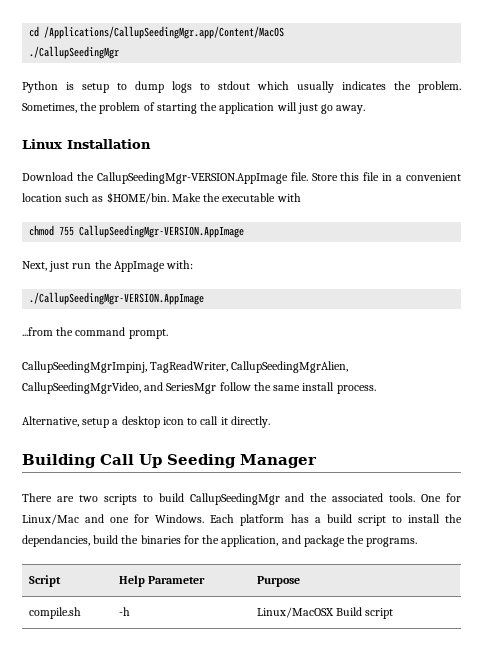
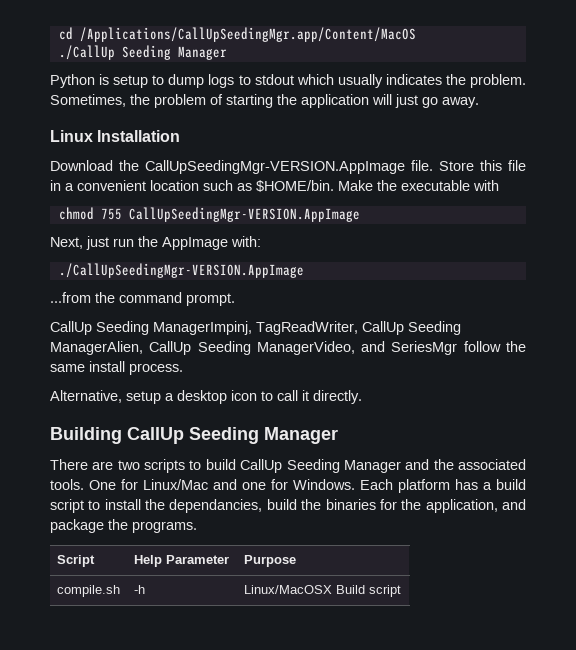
[44,26,285,39] [29,46,120,59] /Applications/CallupSeedingMgr.app/Content/MacOS // ./CallupSeedingMgr -> [79,27,416,42] [58,45,227,60] /Applications/CallUpSeedingMgr.app/Content/MacOS // ./CallUp Seeding Manager
[96,172,288,184] CallupSeedingMgr-VERSION.AppImage -> [145,160,405,174] CallUpSeedingMgr-VERSION.AppImage
[79,225,245,238] CallupSeedingMgr-VERSION.AppImage -> [128,207,360,222] CallUpSeedingMgr-VERSION.AppImage
[29,292,205,305] ./CallupSeedingMgr-VERSION.AppImage -> [58,263,304,278] ./CallUpSeedingMgr-VERSION.AppImage
[22,361,349,373] [22,382,141,394] CallupSeedingMgrImpinj, TagReadWriter, CallupSeedingMgrAlien, CallupSeedingMgrVideo, -> [50,321,461,335] [50,341,355,355] CallUp Seeding ManagerImpinj, TagReadWriter, CallUp Seeding ManagerAlien, CallUp Seeding ManagerVideo,
[100,454,162,468] Call Up -> [127,427,184,444] CallUp
[189,493,280,505] CallupSeedingMgr -> [240,459,401,473] CallUp Seeding Manager

